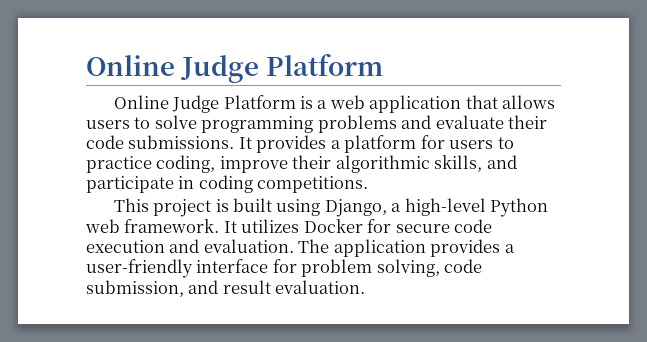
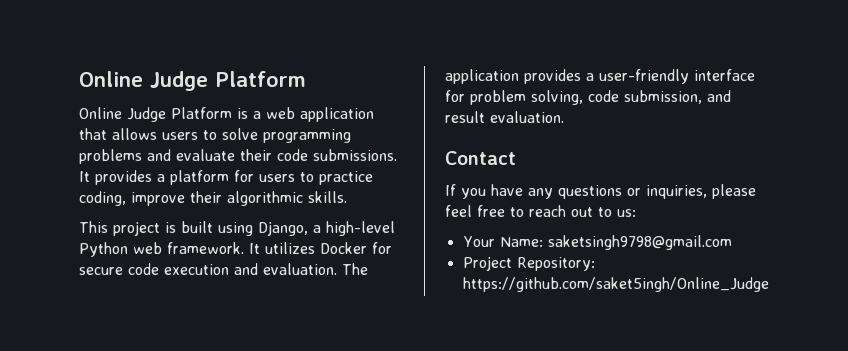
[434,155,517,172] [86,175,369,193] skills, and participate in coding competitions. -> [308,191,347,203] skills.
(366, 287) none -> [445,151,516,165] [445,184,756,199] [445,205,636,217] [462,235,732,250] [462,256,595,271] [462,277,769,292] // Contact // If you have any questions or inquiries, please feel free to reach out to us: // Your Name: saketsingh9798@gmail.com // Project Repository: https://github.com/saket5ingh/Online_Judge

